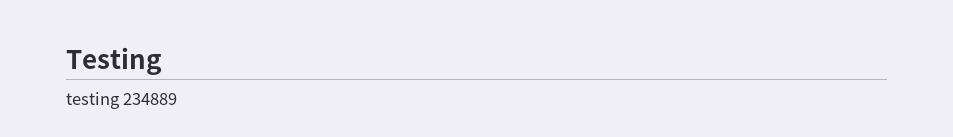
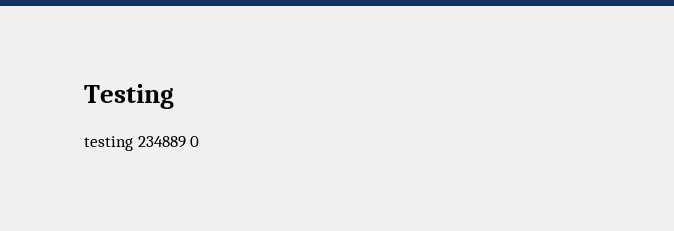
(178, 99) none -> [190,136,200,147] 0

